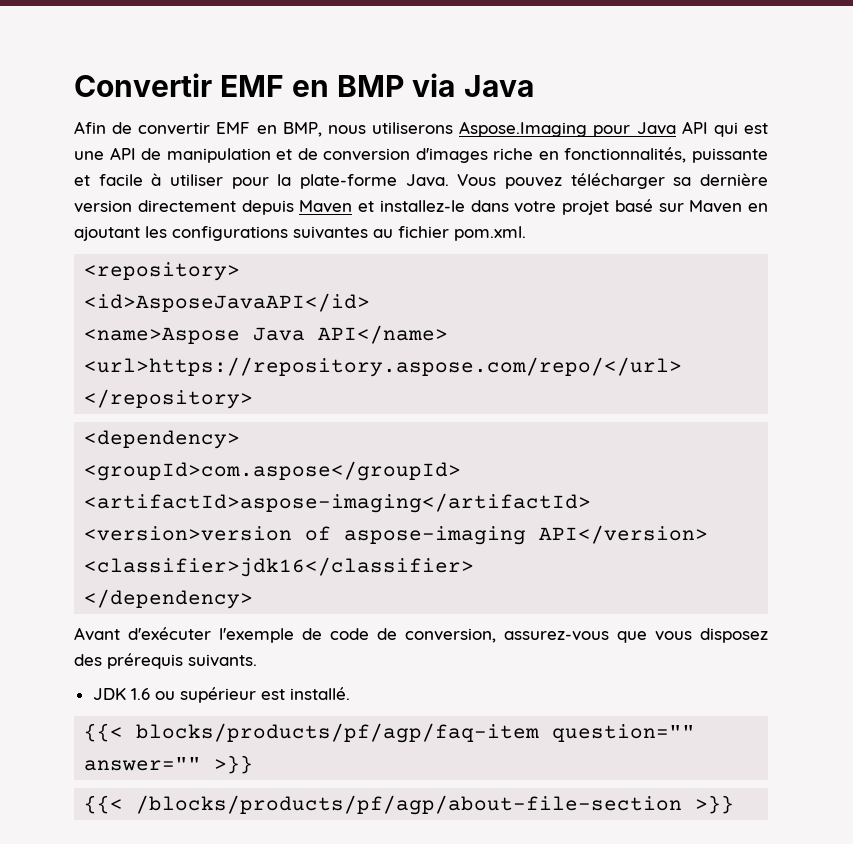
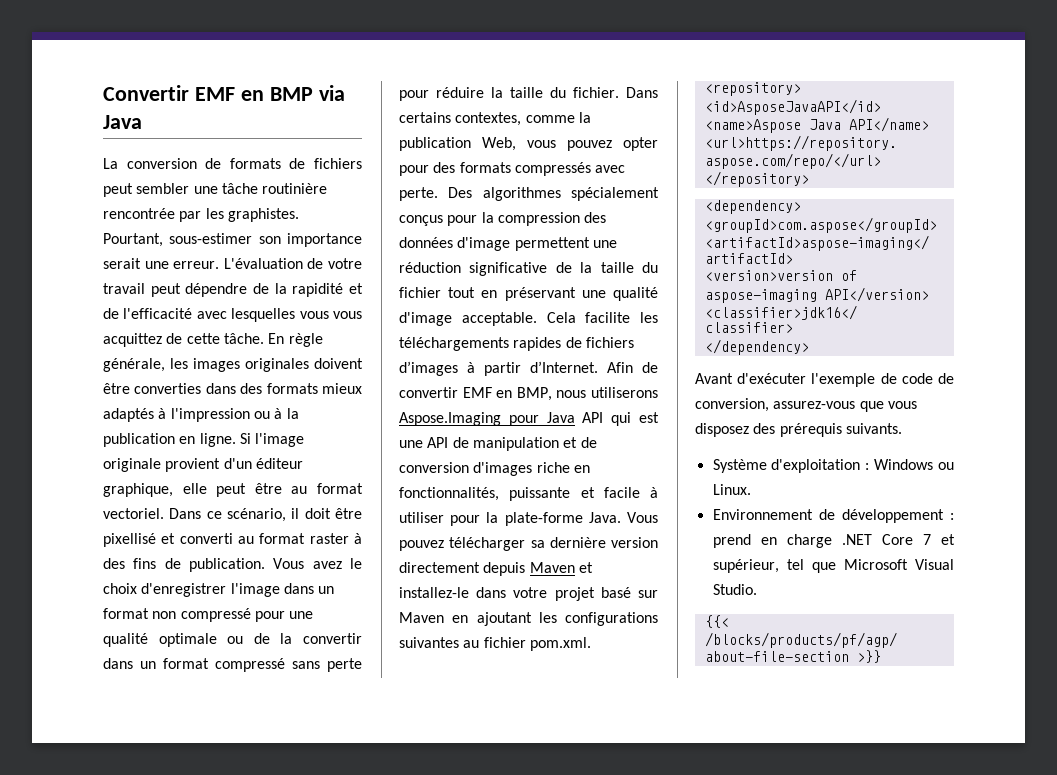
(534, 86) none -> [103,158,362,169] [103,183,328,197] [103,208,299,222] [103,233,362,247] [103,258,362,269] [103,283,363,297] [103,308,362,322] [103,333,323,347] [103,358,363,372] [103,383,362,394] [103,408,299,422] [103,433,305,447] [103,458,303,472] [103,483,363,497] [103,508,362,522] [103,533,362,547] [103,558,362,572] [103,583,335,597] [103,608,314,622] [103,633,362,647] [103,658,362,672] [399,87,658,101] [399,112,591,126] [399,137,658,151] [399,162,626,176] [399,187,659,201] [399,212,607,226] [399,237,617,251] [399,262,658,276] [399,287,658,301] [399,312,658,326] [399,337,634,351] [399,361,598,376] La conversion de formats de fichiers peut sembler une tâche routinière rencontrée par les graphistes. Pourtant, sous-estimer son importance serait une erreur. L'évaluation de votre travail peut dépendre de la rapidité et de l'efficacité avec lesquelles vous vous acquittez de cette tâche. En règle générale, les images originales doivent être converties dans des formats mieux adaptés à l'impression ou à la publication en ligne. Si l'image originale provient d'un éditeur graphique, elle peut être au format vectoriel. Dans ce scénario, il doit être pixellisé et converti au format raster à des fins de publication. Vous avez le choix d'enregistrer l'image dans un format non compressé pour une qualité optimale ou de la convertir dans un format compressé sans perte pour réduire la taille du fichier. Dans certains contextes, comme la publication Web, vous pouvez opter pour des formats compressés avec perte. Des algorithmes spécialement conçus pour la compression des données d'image permettent une réduction significative de la taille du fichier tout en préservant une qualité d'image acceptable. Cela facilite les téléchargements rapides de fichiers d’images à partir d’Internet.
[92,687,350,703] [84,723,696,743] [84,755,254,774] JDK 1.6 ou supérieur est installé. // {{< blocks/products/pf/agp/faq-item question="" answer="" >}} -> [712,459,954,473] [712,484,751,495] [712,509,954,523] [712,534,955,548] [712,559,954,573] [712,584,757,595] Système d'exploitation : Windows ou Linux. // Environnement de développement : prend en charge .NET Core 7 et supérieur, tel que Microsoft Visual Studio.

